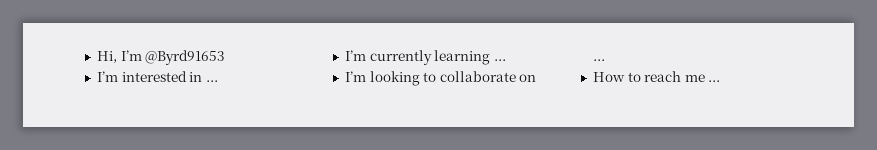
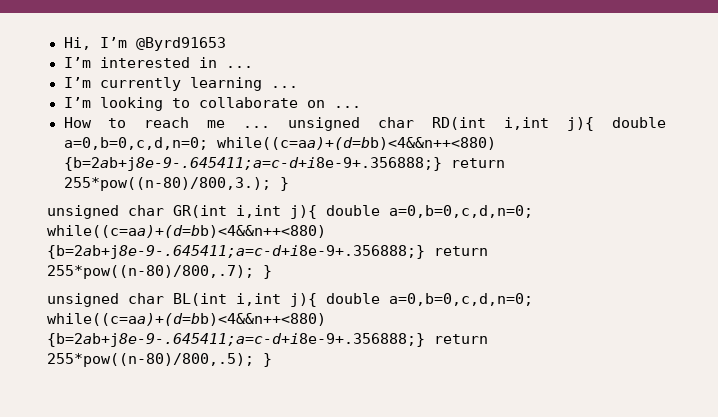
(721, 81) none -> [288,117,666,131] [63,137,496,150] [63,157,505,171] [63,177,289,191] [47,205,533,219] [47,225,326,238] [47,245,488,259] [47,265,272,279] [47,293,533,307] [47,313,326,326] [47,333,488,347] [47,353,272,367] unsigned char RD(int i,int j){ double a=0,b=0,c,d,n=0; while((c=aa)+(d=bb)<4&&n++<880) {b=2ab+j8e-9-.645411;a=c-d+i8e-9+.356888;} return 255*pow((n-80)/800,3.); } // unsigned char GR(int i,int j){ double a=0,b=0,c,d,n=0; while((c=aa)+(d=bb)<4&&n++<880) {b=2ab+j8e-9-.645411;a=c-d+i8e-9+.356888;} return 255*pow((n-80)/800,.7); } // unsigned char BL(int i,int j){ double a=0,b=0,c,d,n=0; while((c=aa)+(d=bb)<4&&n++<880) {b=2ab+j8e-9-.645411;a=c-d+i8e-9+.356888;} return 255*pow((n-80)/800,.5); }

